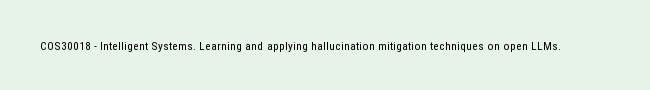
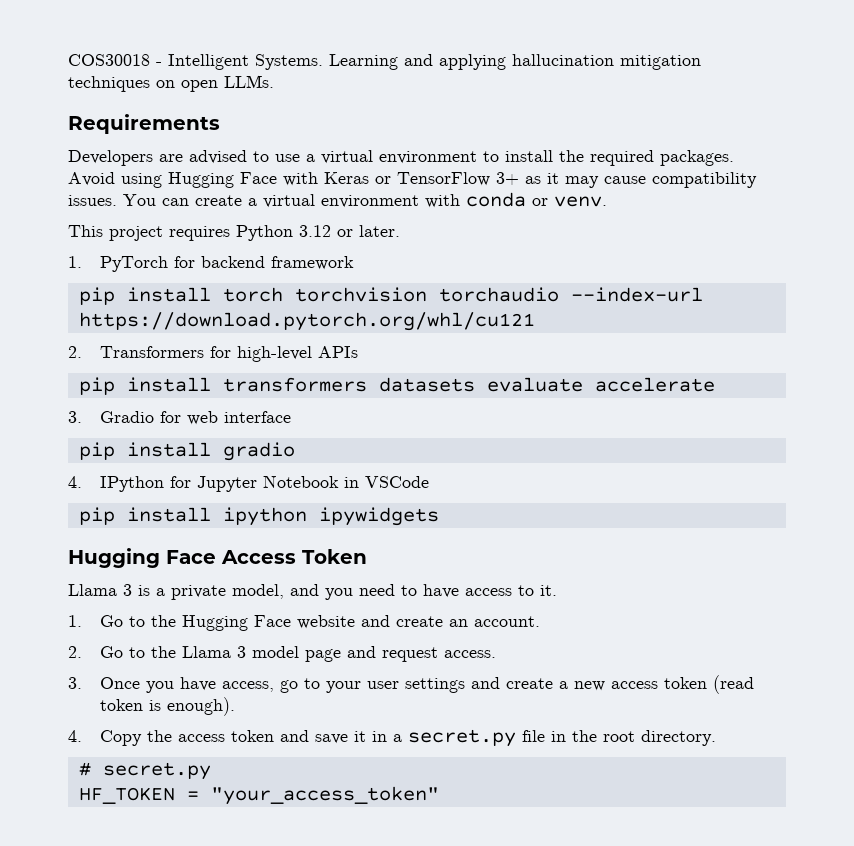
(562, 46) none -> [68,114,220,134] [68,150,734,166] [68,172,757,188] [68,192,607,208] [68,225,400,241] [68,256,354,272] [78,287,703,305] [78,312,535,331] [68,346,358,362] [78,377,715,395] [68,411,291,425] [78,442,295,461] [68,475,429,492] [78,507,439,526] [68,548,367,568] [68,584,557,600] [68,615,540,631] [68,646,496,662] [68,675,754,694] [99,697,235,716] [68,729,716,747] [78,762,211,780] [78,786,439,805] // Requirements // Developers are advised to use a virtual environment to install the required packages. Avoid using Hugging Face with Keras or TensorFlow 3+ as it may cause compatibility issues. You can create a virtual environment with conda or venv. // This project requires Python 3.12 or later. // 1. PyTorch for backend framework // pip install torch torchvision torchaudio --index-url https://download.pytorch.org/whl/cu121 // 2. Transformers for high-level APIs // pip install transformers datasets evaluate accelerate // 3. Gradio for web interface // pip install gradio // 4. IPython for Jupyter Notebook in VSCode // pip install ipython ipywidgets // Hugging Face Access Token // Llama 3 is a private model, and you need to have access to it. // 1. Go to the Hugging Face website and create an account. // 2. Go to the Llama 3 model page and request access. // 3. Once you have access, go to your user settings and create a new access token (read token is enough). // 4. Copy the access token and save it in a secret.py file in the root directory. // # secret.py // HF_TOKEN = "your_access_token"

